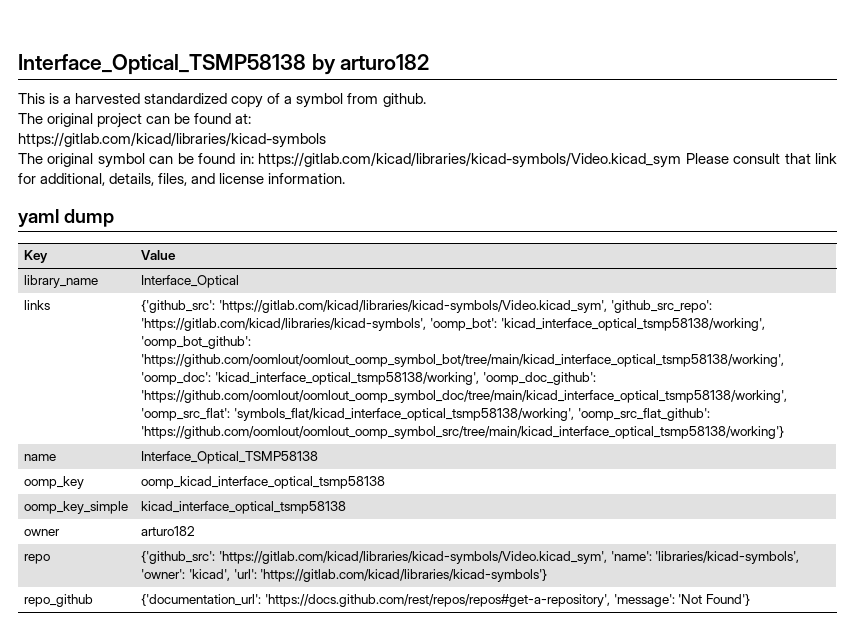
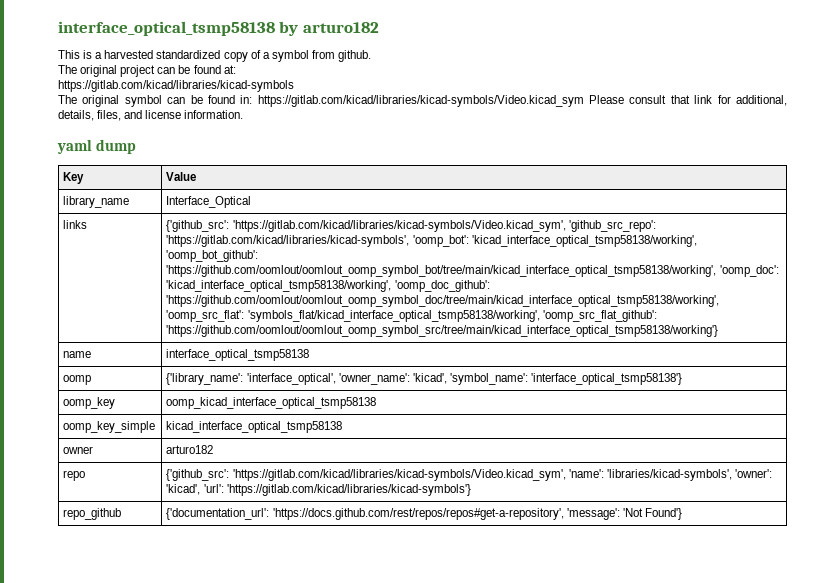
[18,54,306,75] Interface_Optical_TSMP58138 -> [58,21,275,36] interface_optical_tsmp58138
[141,451,319,464] Interface_Optical_TSMP58138 -> [166,349,310,361] [63,375,92,385] [166,373,682,385] interface_optical_tsmp58138 // oomp | {'library_name': 'interface_optical', 'owner_name': 'kicad', 'symbol_name': 'interface_optical_tsmp58138'}

